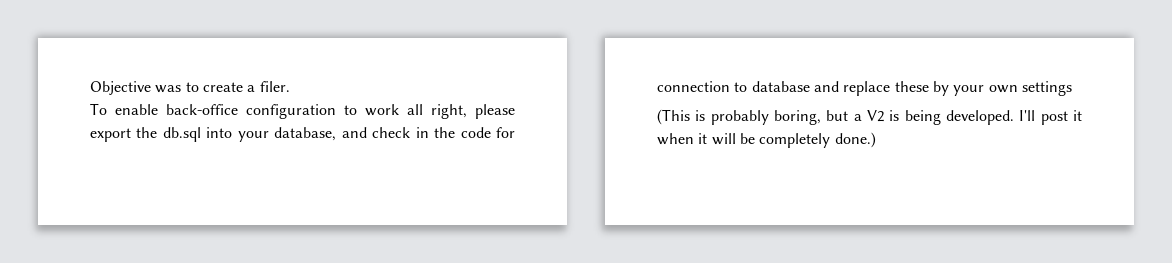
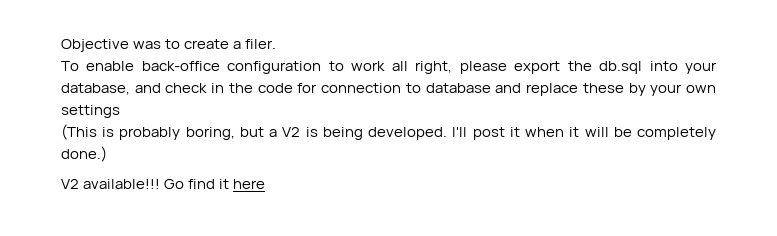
(876, 140) none -> [61,179,266,189] // V2 available!!! Go find it here

